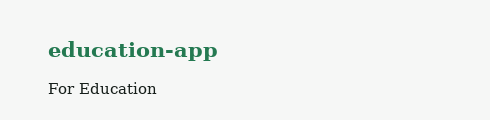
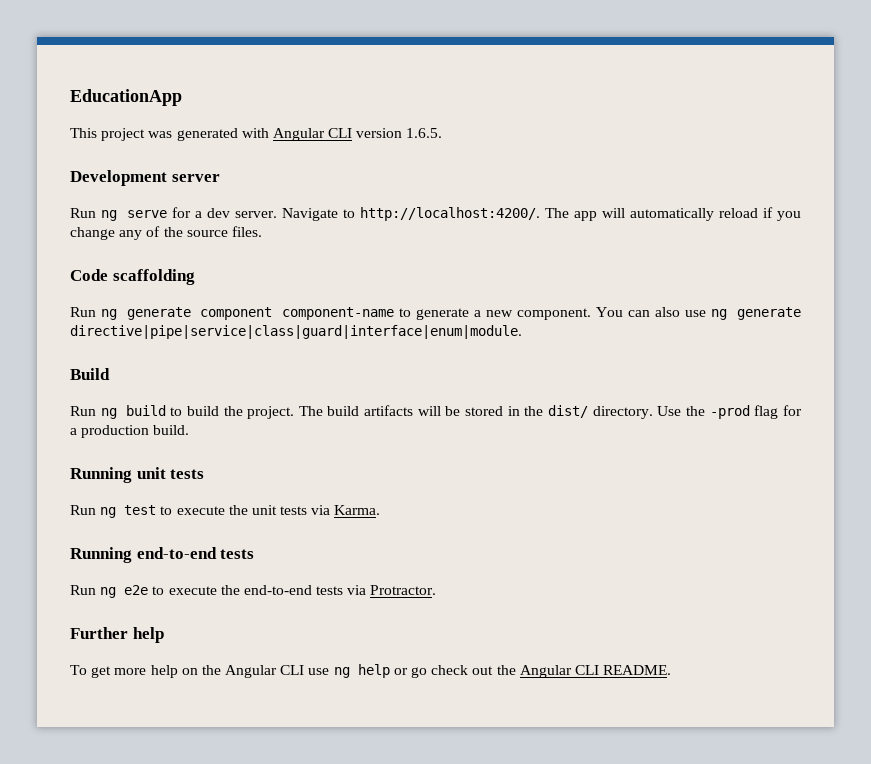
[48,41,218,61] [48,82,157,94] education-app // For Education -> [70,89,182,106] [70,128,443,141] [70,170,220,186] [70,207,801,221] [70,226,262,240] [70,269,195,285] [70,307,802,320] [70,325,522,339] [70,368,110,380] [70,405,802,419] [70,425,190,438] [70,467,205,483] [70,505,381,518] [70,547,255,563] [70,585,437,598] [70,627,164,643] [70,664,672,678] EducationApp // This project was generated with Angular CLI version 1.6.5. // Development server // Run ng serve for a dev server. Navigate to http://localhost:4200/. The app will automatically reload if you change any of the source files. // Code scaffolding // Run ng generate component component-name to generate a new component. You can also use ng generate directive|pipe|service|class|guard|interface|enum|module. // Build // Run ng build to build the project. The build artifacts will be stored in the dist/ directory. Use the -prod flag for a production build. // Running unit tests // Run ng test to execute the unit tests via Karma. // Running end-to-end tests // Run ng e2e to execute the end-to-end tests via Protractor. // Further help // To get more help on the Angular CLI use ng help or go check out the Angular CLI README.

